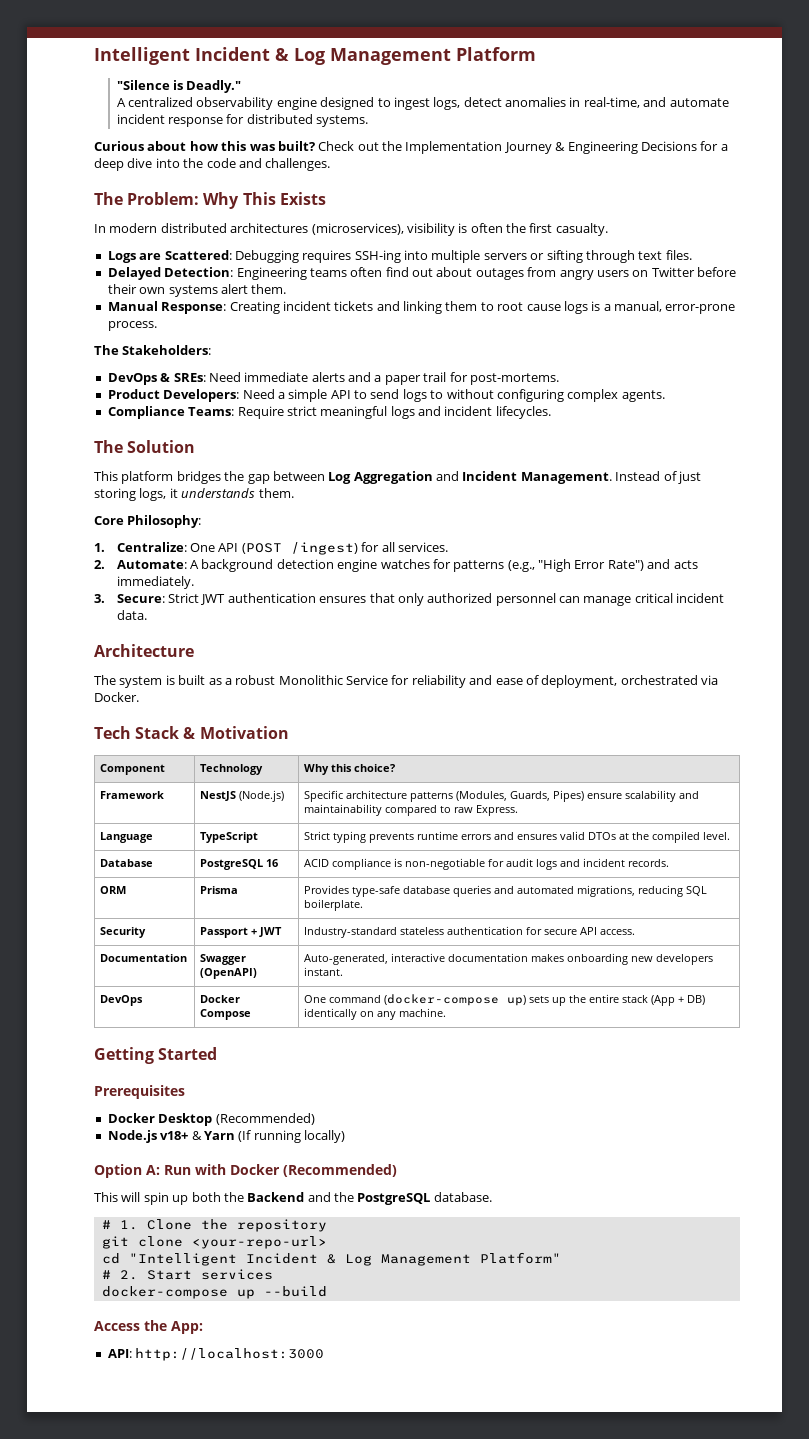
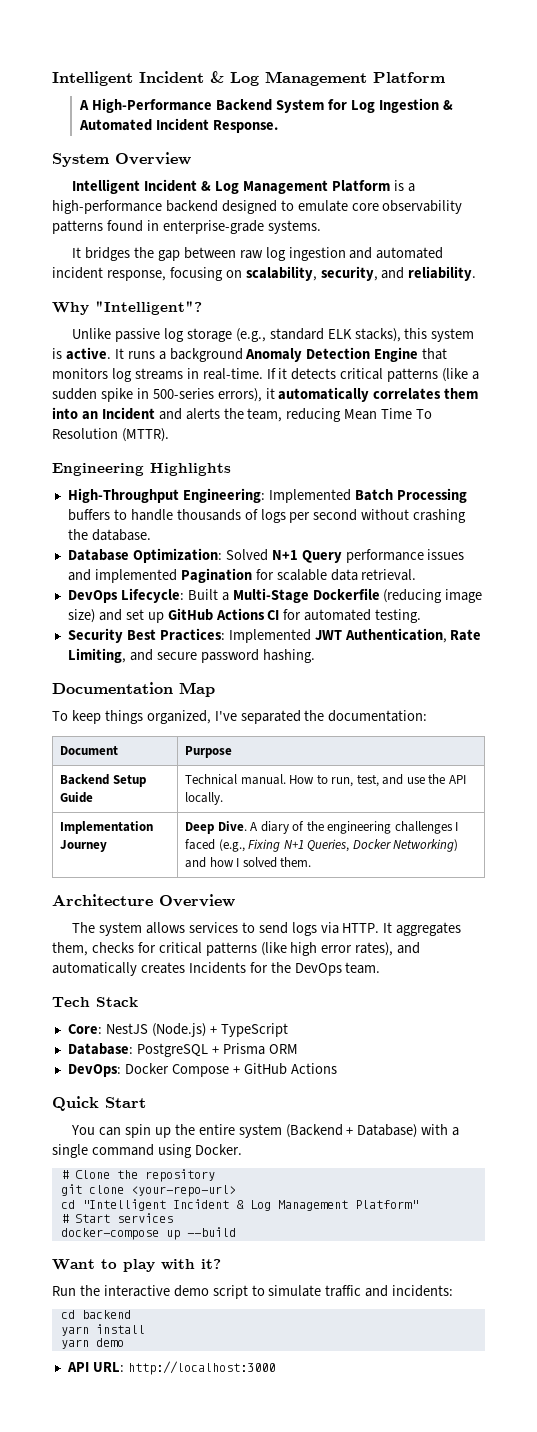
[116,80,242,93] [116,97,729,110] [116,114,369,127] [94,141,728,154] [94,158,331,171] [94,192,326,209] [94,223,608,236] [107,250,692,263] [107,267,736,280] [107,284,287,297] [107,301,736,314] [107,321,157,331] [94,345,212,355] [107,372,559,385] [107,389,665,402] [107,406,551,419] [94,440,196,453] [94,471,701,484] [94,488,294,501] [94,515,202,528] [94,542,448,555] [94,559,698,572] [116,576,194,589] [94,593,725,606] [116,610,147,620] "Silence is Deadly." // A centralized observability engine designed to ingest logs, detect anomalies in real-time, and automate incident response for distributed systems. // Curious about how this was built? Check out the Implementation Journey & Engineering Decisions for a deep dive into the code and challenges. // The Problem: Why This Exists // In modern distributed architectures (microservices), visibility is often the first casualty. // Logs are Scattered: Debugging requires SSH-ing into multiple servers or sifting through text files. // Delayed Detection: Engineering teams often find out about outages from angry users on Twitter before their own systems alert them. // Manual Response: Creating incident tickets and linking them to root cause logs is a manual, error-prone process. // The Stakeholders: // DevOps & SREs: Need immediate alerts and a paper trail for post-mortems. // Product Developers: Need a simple API to send logs to without configuring complex agents. // Compliance Teams: Require strict meaningful logs and incident lifecycles. // The Solution // This platform bridges the gap between Log Aggregation and Incident Management. Instead of just storing logs, it understands them. // Core Philosophy: // 1. Centralize: One API (POST /ingest) for all services. // 2. Automate: A background detection engine watches for patterns (e.g., "High Error Rate") and acts immediately. // 3. Secure: Strict JWT authentication ensures that only authorized personnel can manage critical incident data. -> [79,98,453,113] [79,118,278,133] [52,152,191,167] [72,179,415,194] [52,200,463,214] [52,220,321,234] [72,247,444,261] [52,266,477,281] [52,301,202,315] [72,328,475,342] [52,347,448,362] [52,368,480,382] [52,387,479,402] [52,407,433,422] [52,428,169,442] [52,463,231,476] [67,488,467,503] [67,509,467,523] [67,529,151,541] [67,548,465,563] [67,568,417,583] [67,588,483,603] [67,608,422,623] [67,628,482,643] [67,648,315,663] [52,682,215,697] [52,710,428,724] [60,746,119,755] [185,746,233,758] [60,774,146,787] [60,792,94,803] [185,774,466,787] [185,792,224,805] [60,821,154,834] [60,840,108,852] [185,821,459,834] [185,839,459,852] [185,857,312,868] A High-Performance Backend System for Log Ingestion & Automated Incident Response. // System Overview // Intelligent Incident & Log Management Platform is a high-performance backend designed to emulate core observability patterns found in enterprise-grade systems. // It bridges the gap between raw log ingestion and automated incident response, focusing on scalability, security, and reliability. // Why "Intelligent"? // Unlike passive log storage (e.g., standard ELK stacks), this system is active. It runs a background Anomaly Detection Engine that monitors log streams in real-time. If it detects critical patterns (like a sudden spike in 500-series errors), it automatically correlates them into an Incident and alerts the team, reducing Mean Time To Resolution (MTTR). // Engineering Highlights // High-Throughput Engineering: Implemented Batch Processing buffers to handle thousands of logs per second without crashing the database. // Database Optimization: Solved N+1 Query performance issues and implemented Pagination for scalable data retrieval. // DevOps Lifecycle: Built a Multi-Stage Dockerfile (reducing image size) and set up GitHub Actions CI for automated testing. // Security Best Practices: Implemented JWT Authentication, Rate Limiting, and secure password hashing. // Documentation Map // To keep things organized, I've separated the documentation: // Document | Purpose // Backend Setup Guide | Technical manual. How to run, test, and use the API locally. // Implementation Journey | Deep Dive. A diary of the engineering challenges I faced (e.g., Fixing N+1 Queries, Docker Networking) and how I solved them.
(194, 650) none -> [159,894,235,907] Overview
[165,675,718,688] [94,692,139,702] [94,726,289,739] [100,764,166,775] [200,764,264,775] [304,764,396,775] [100,791,165,799] [200,790,285,802] [304,790,700,802] [304,804,519,816] [100,832,154,843] [200,832,259,843] [304,831,731,843] [100,859,154,867] [200,859,279,870] [304,858,670,870] [100,886,127,894] [200,886,239,894] [304,885,708,897] [304,899,364,911] [100,927,147,938] [200,927,283,938] [304,926,636,938] [100,954,188,962] [200,954,247,965] [200,968,258,979] [304,953,714,965] [304,967,344,976] [100,995,144,1006] [200,995,241,1003] [200,1009,252,1020] [304,994,706,1006] [304,1008,447,1020] [94,1047,218,1064] [94,1085,185,1099] [107,1113,315,1126] [107,1130,345,1143] [94,1164,397,1178] [94,1192,492,1205] [101,1220,138,1230] is built as a robust Monolithic Service for reliability and ease of deployment, orchestrated via Docker. // Tech Stack & Motivation // Component | Technology | Why this choice? // Framework | NestJS (Node.js) | Specific architecture patterns (Modules, Guards, Pipes) ensure scalability and maintainability compared to raw Express. // Language | TypeScript | Strict typing prevents runtime errors and ensures valid DTOs at the compiled level. // Database | PostgreSQL 16 | ACID compliance is non-negotiable for audit logs and incident records. // ORM | Prisma | Provides type-safe database queries and automated migrations, reducing SQL boilerplate. // Security | Passport + JWT | Industry-standard stateless authentication for secure API access. // Documentation | Swagger (OpenAPI) | Auto-generated, interactive documentation makes onboarding new developers instant. // DevOps | Docker Compose | One command (docker-compose up) sets up the entire stack (App + DB) identically on any machine. // Getting Started // Prerequisites // Docker Desktop (Recommended) // Node.js v18+ & Yarn (If running locally) // Option A: Run with Docker (Recommended) // This will spin up both the Backend and the PostgreSQL database. // # 1. -> [145,922,462,936] [52,942,421,956] [52,962,381,976] [52,997,138,1007] [67,1023,288,1037] [67,1043,298,1057] [67,1063,337,1077] [52,1096,146,1111] [71,1124,460,1138] [52,1144,242,1158] [60,1170,69,1179] allows services to send logs via HTTP. It aggregates them, checks for critical patterns (like high error rates), and automatically creates Incidents for the DevOps team. // Tech Stack // Core: NestJS (Node.js) + TypeScript // Database: PostgreSQL + Prisma ORM // DevOps: Docker Compose + GitHub Actions // Quick Start // You can spin up the entire system (Backend + Database) with a single command using Docker. // #
[119,1270,138,1280] 2. -> (69, 1218) none
[94,1320,203,1334] [107,1349,132,1358] Access the App: // API: -> [52,1259,221,1272] [52,1285,454,1299] [60,1310,131,1319] [60,1324,145,1336] [60,1338,124,1349] [66,1362,124,1372] Want to play with it? // Run the interactive demo script to simulate traffic and incidents: // cd backend // yarn install // yarn demo // API URL:

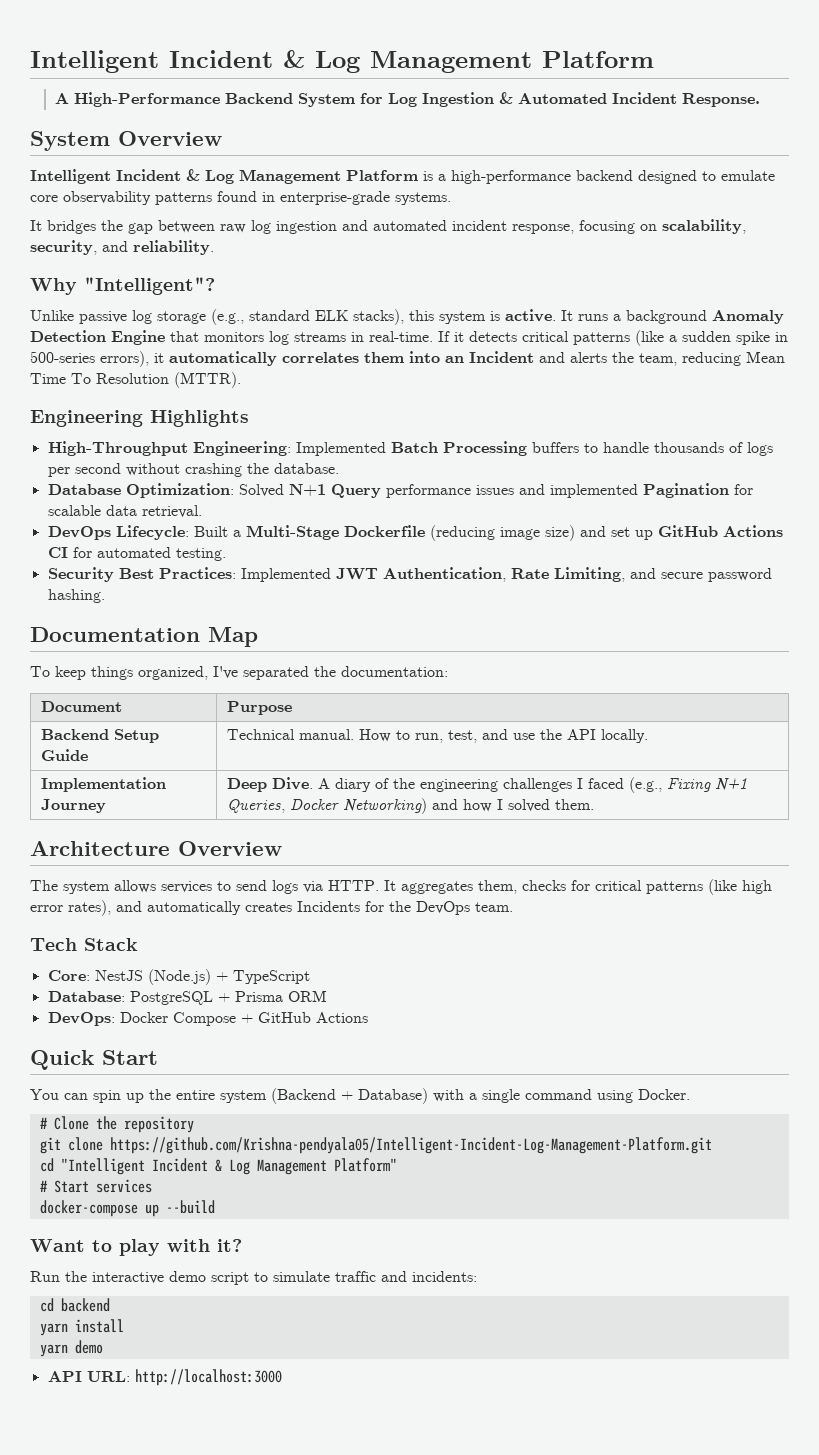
[130,1185,236,1197] <your-repo-url> -> [109,1137,712,1154] https://github.com/Krishna-pendyala05/Intelligent-Incident-Log-Management-Platform.git

